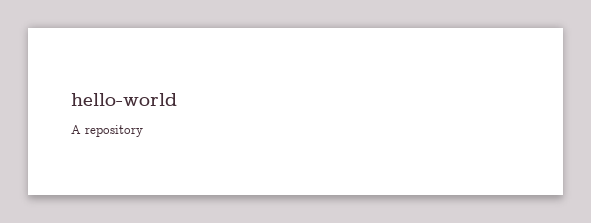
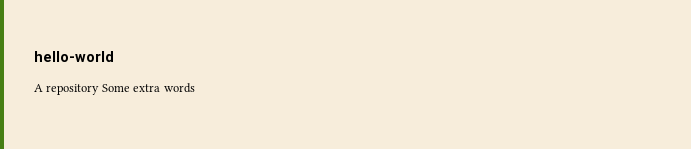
(143, 131) none -> [101,83,195,93] Some extra words

